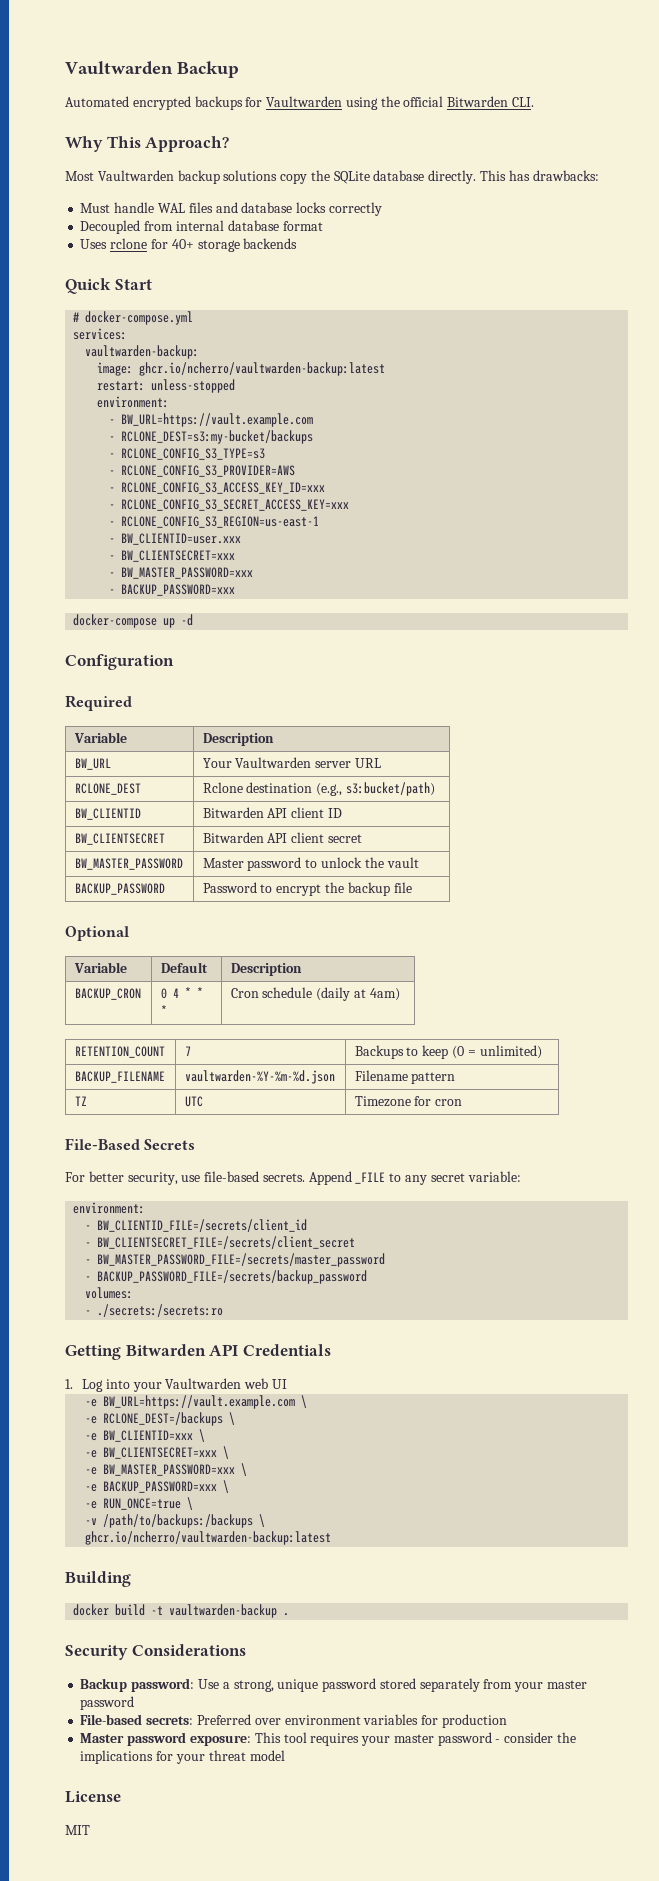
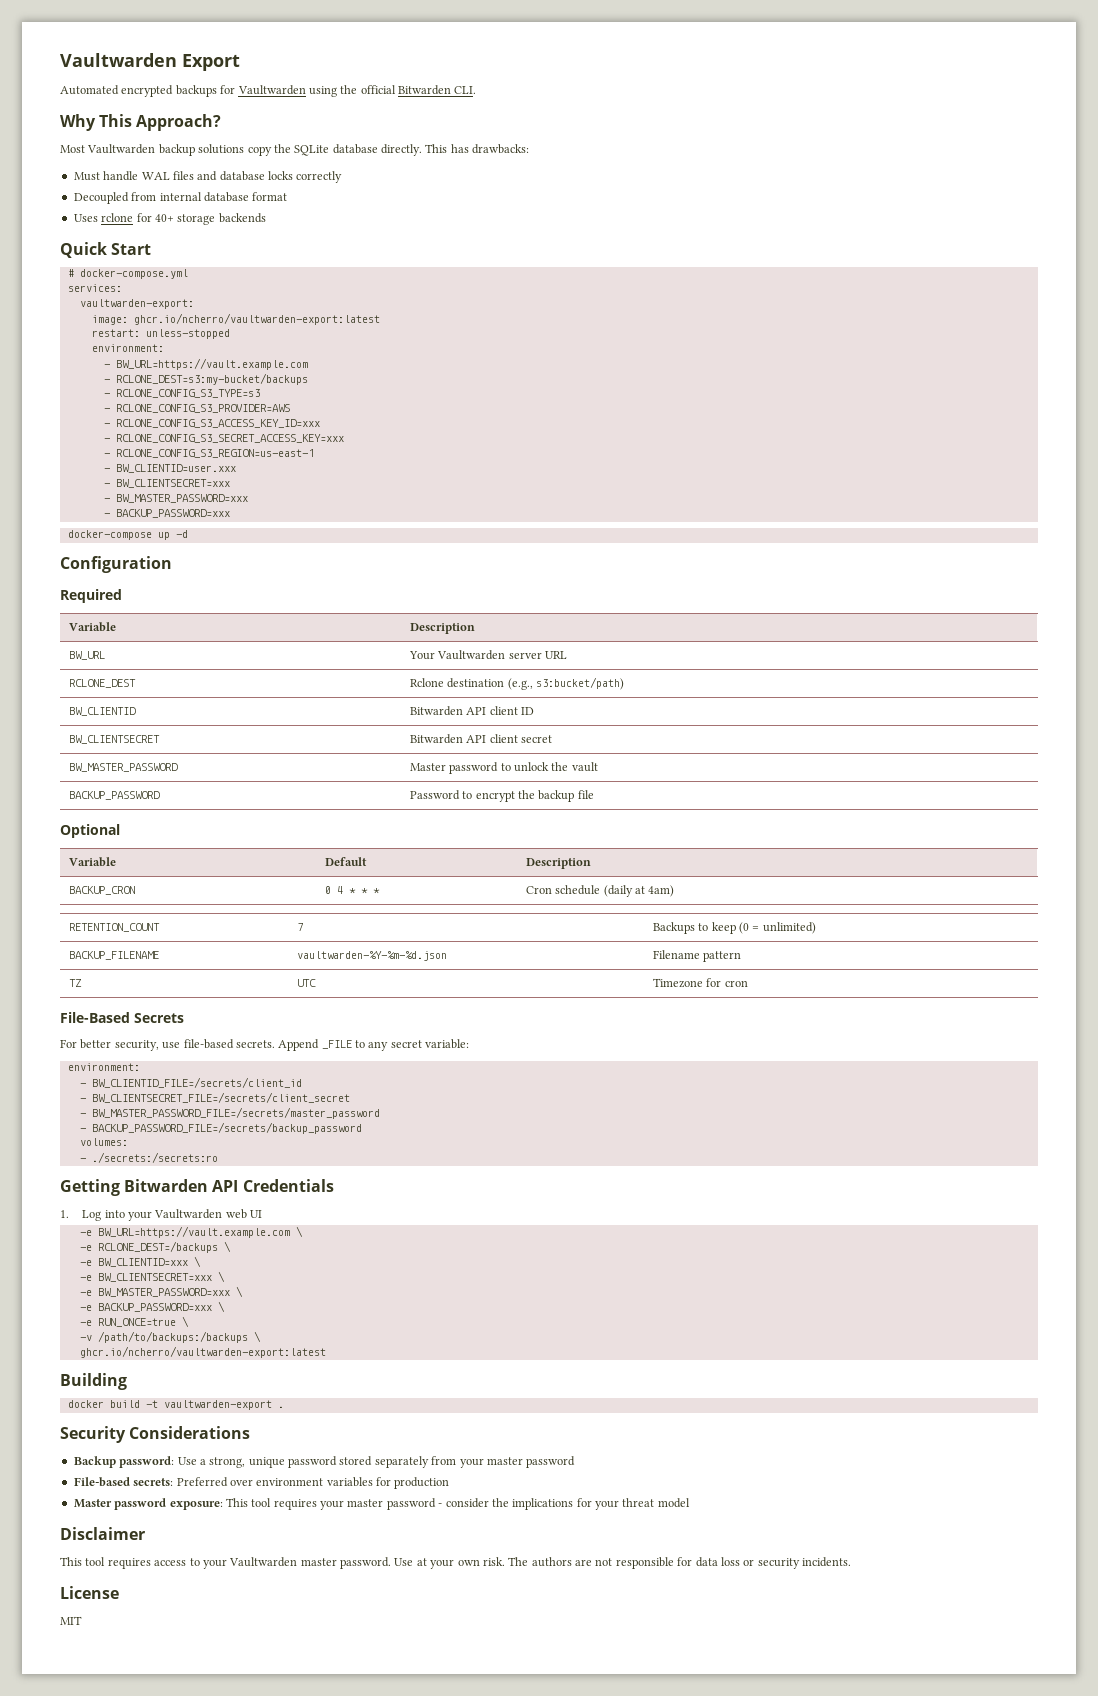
[65,61,239,78] Vaultwarden Backup -> [60,53,240,71] Vaultwarden Export
[85,345,200,359] vaultwarden-backup: -> [79,299,194,309] vaultwarden-export:
[139,362,386,376] ghcr.io/ncherro/vaultwarden-backup:latest -> [133,313,380,325] ghcr.io/ncherro/vaultwarden-export:latest
[85,1531,332,1545] ghcr.io/ncherro/vaultwarden-backup:latest -> [79,1346,326,1358] ghcr.io/ncherro/vaultwarden-export:latest
[169,1604,278,1618] vaultwarden-backup -> [163,1400,272,1410] vaultwarden-export
(285, 1755) none -> [60,1527,145,1540] [60,1557,851,1569] // Disclaimer // This tool requires access to your Vaultwarden master password. Use at your own risk. The authors are not responsible for data loss or security incidents.

